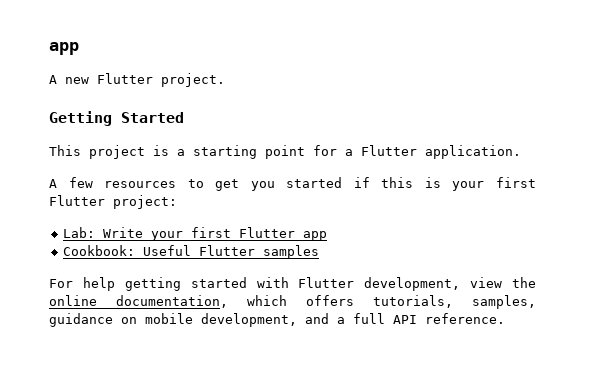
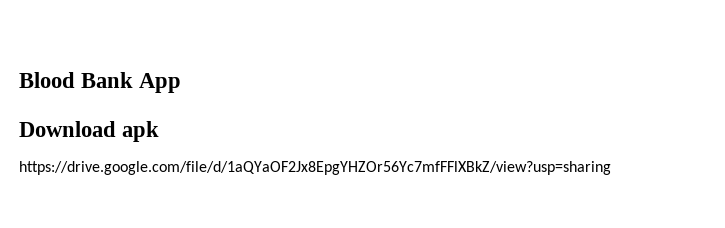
[49,42,79,55] [49,73,225,87] [49,111,184,126] [49,145,521,159] [49,177,536,191] [49,195,177,209] [63,227,328,241] [63,245,320,259] [49,277,536,291] [49,295,536,309] [49,313,505,327] app // A new Flutter project. // Getting Started // This project is a starting point for a Flutter application. // A few resources to get you started if this is your first Flutter project: // Lab: Write your first Flutter app // Cookbook: Useful Flutter samples // For help getting started with Flutter development, view the online documentation, which offers tutorials, samples, guidance on mobile development, and a full API reference. -> [19,72,182,93] [19,121,160,142] [19,161,611,175] Blood Bank App // Download apk // https://drive.google.com/file/d/1aQYaOF2Jx8EpgYHZOr56Yc7mfFFlXBkZ/view?usp=sharing

